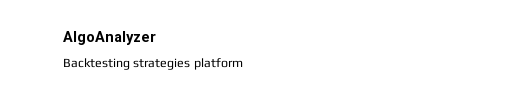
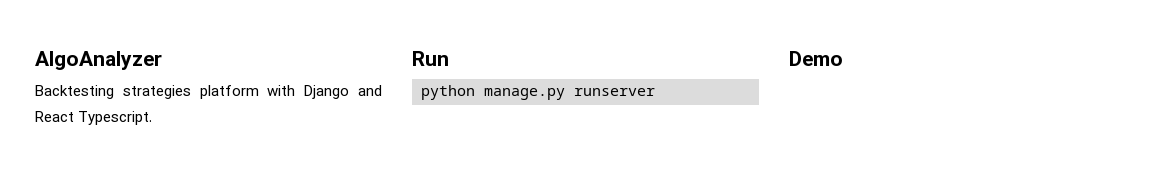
(243, 64) none -> [267,85,383,99] [35,111,153,125] [412,51,449,66] [421,85,655,100] [789,51,843,66] with Django and React Typescript. // Run // python manage.py runserver // Demo

